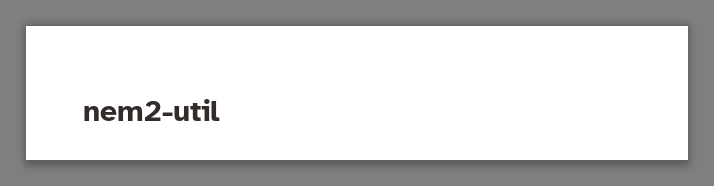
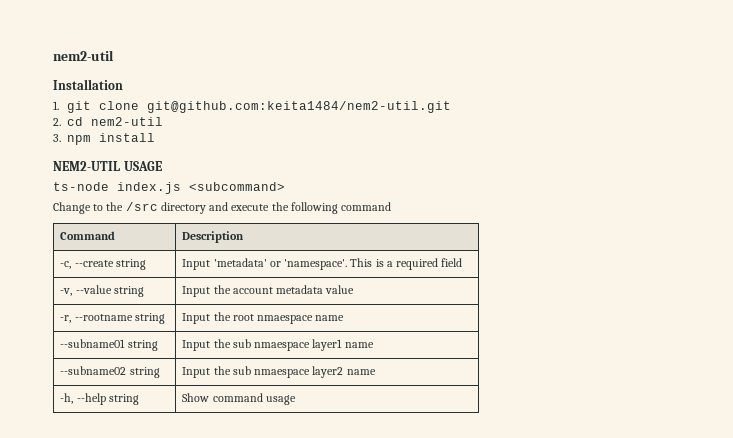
[83,99,220,121] nem2-util -> [53,50,114,61] [53,79,123,90] [53,101,452,113] [53,117,164,126] [53,133,156,145] [53,161,162,171] [53,182,285,194] [53,202,392,214] [60,231,116,240] [182,231,245,243] [60,259,146,270] [182,258,463,270] [60,285,144,297] [182,285,355,297] [60,313,165,324] [182,312,345,324] [60,339,158,351] [182,339,374,351] [60,366,160,378] [182,366,376,378] [60,393,139,405] [182,393,296,405] nem2-util // Installation // 1. git clone git@github.com:keita1484/nem2-util.git // 2. cd nem2-util // 3. npm install // NEM2-UTIL USAGE // ts-node index.js <subcommand> // Change to the /src directory and execute the following command // Command | Description // -c, --create string | Input 'metadata' or 'namespace'. This is a required field // -v, --value string | Input the account metadata value // -r, --rootname string | Input the root nmaespace name // --subname01 string | Input the sub nmaespace layer1 name // --subname02 string | Input the sub nmaespace layer2 name // -h, --help string | Show command usage

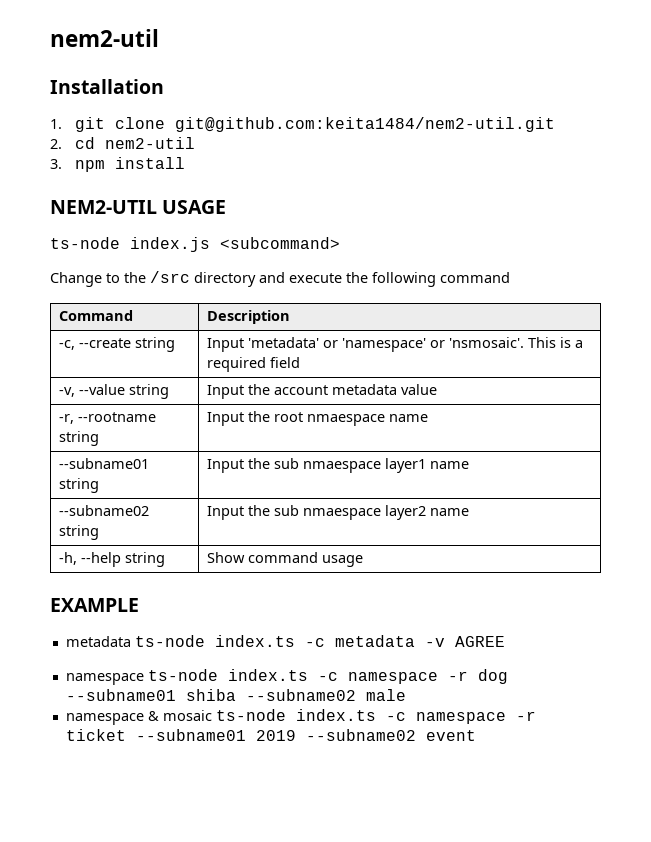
[284,259,348,270] 'namespace'. -> [342,337,525,352] 'namespace' or 'nsmosaic'.
(296, 400) none -> [50,598,139,612] [65,635,505,647] [65,669,508,685] [65,689,406,701] [65,709,536,725] [65,729,476,741] // EXAMPLE // metadata ts-node index.ts -c metadata -v AGREE // namespace ts-node index.ts -c namespace -r dog --subname01 shiba --subname02 male // namespace & mosaic ts-node index.ts -c namespace -r ticket --subname01 2019 --subname02 event

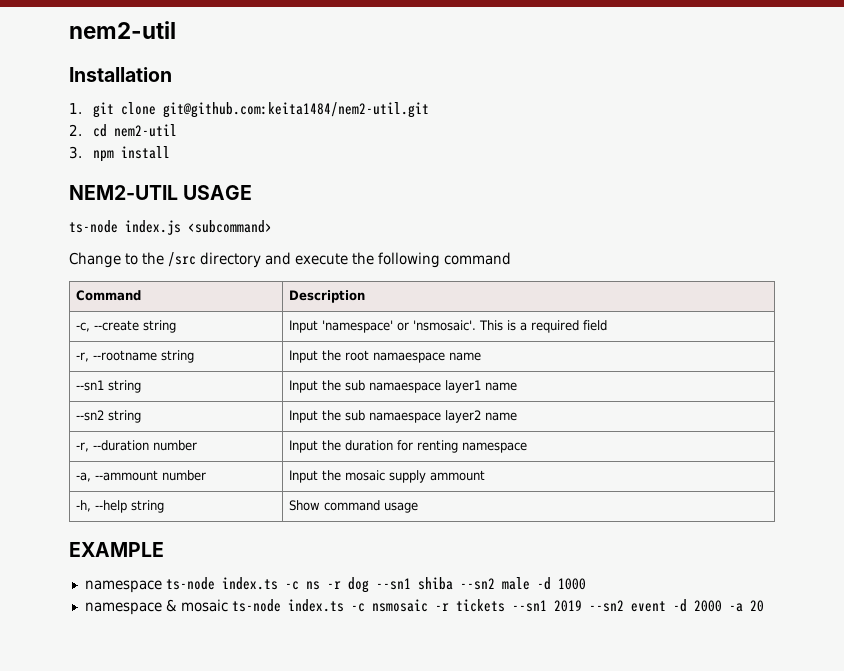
[248,337,339,348] 'metadata' or -> (319, 326) none
[59,384,170,399] [207,384,438,399] // -v, --value string | Input the account metadata value -> (608, 325) none
[307,414,429,426] [59,458,150,469] [59,478,100,493] [207,458,382,473] nmaespace name // --subname01 string | Input the sub nmaespace -> [373,352,482,363] [76,380,142,393] [289,380,442,393] namaespace name // --sn1 string | Input the sub namaespace
[59,505,150,516] [59,525,100,540] [207,505,382,520] --subname02 string | Input the sub nmaespace -> [76,410,142,423] [289,410,442,423] --sn2 string | Input the sub namaespace
(470, 512) none -> [76,440,198,452] [289,440,528,453] [76,470,207,482] [289,470,486,483] // -r, --duration number | Input the duration for renting namespace // -a, --ammount number | Input the mosaic supply ammount
[65,635,505,647] // metadata ts-node index.ts -c metadata -v AGREE -> (164, 549) none
[347,672,438,684] namespace -> [305,581,320,590] ns
[65,689,356,701] --subname01 shiba --subname02 -> [375,577,495,590] --sn1 shiba --sn2
(406, 695) none -> [536,577,586,590] -d 1000
[415,711,536,724] [65,729,476,741] namespace -r ticket --subname01 2019 --subname02 event -> [371,599,764,612] nsmosaic -r tickets --sn1 2019 --sn2 event -d 2000 -a 20

